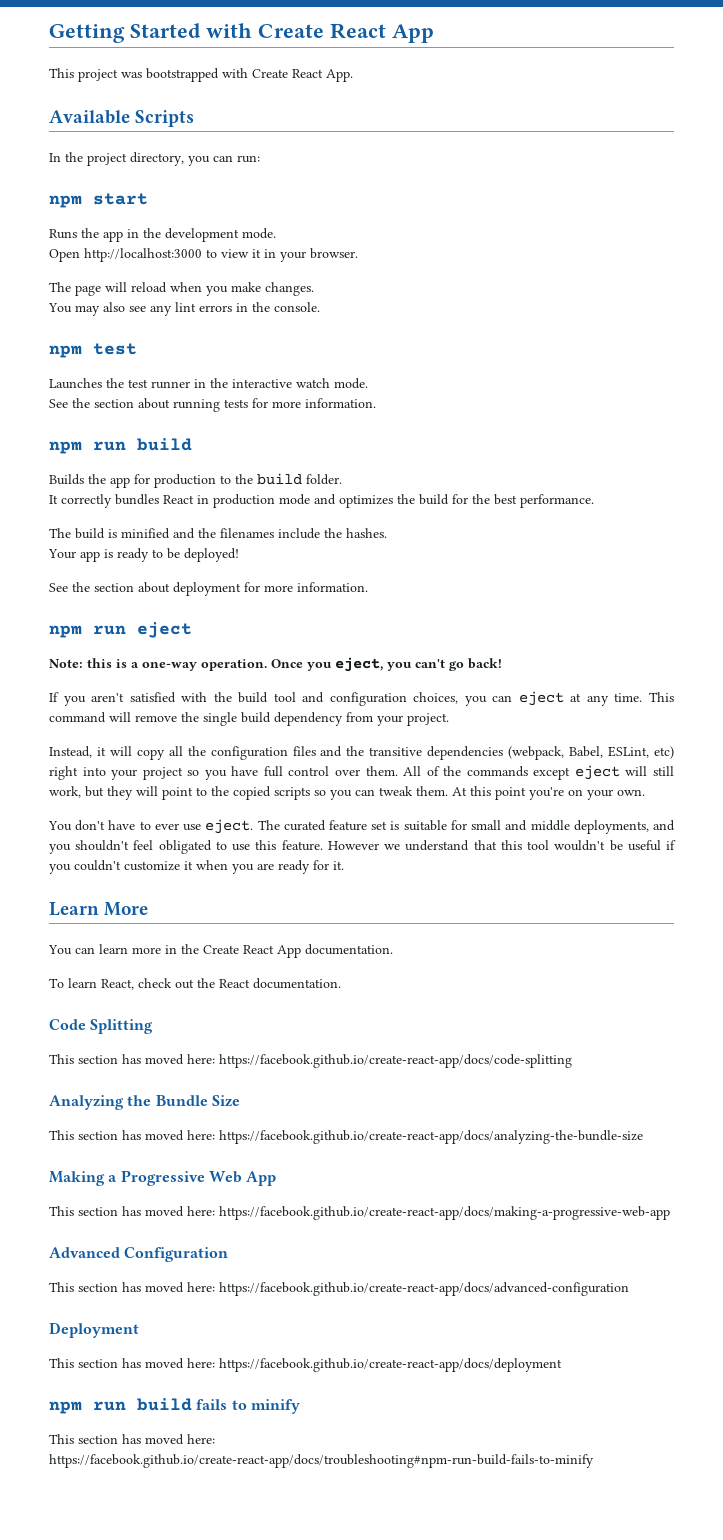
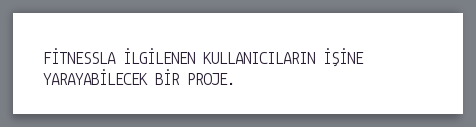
[49,23,434,43] [49,68,353,82] [49,110,195,127] [49,152,260,166] [49,193,148,208] [49,228,276,242] [49,248,358,262] [49,282,314,296] [48,302,320,316] [49,343,137,358] [49,378,368,389] [49,398,376,412] [49,438,192,454] [49,473,342,488] [49,494,594,508] [49,528,387,539] [48,548,239,562] [49,582,368,596] [49,622,192,638] [49,657,502,672] [49,691,674,706] [49,712,449,726] [49,746,674,760] [49,765,674,780] [49,786,645,800] [48,819,675,834] [49,840,677,854] [49,860,344,874] [49,902,149,916] [48,944,393,958] [49,978,341,990] [49,1019,154,1034] [49,1054,572,1068] [49,1095,240,1110] [49,1130,643,1144] [49,1170,277,1186] [49,1206,670,1220] [49,1247,229,1262] [49,1282,629,1296] [49,1322,139,1338] [49,1358,562,1372] [49,1398,300,1414] [49,1434,215,1445] [49,1454,594,1468] Getting Started with Create React App // This project was bootstrapped with Create React App. // Available Scripts // In the project directory, you can run: // npm start // Runs the app in the development mode. // Open http://localhost:3000 to view it in your browser. // The page will reload when you make changes. // You may also see any lint errors in the console. // npm test // Launches the test runner in the interactive watch mode. // See the section about running tests for more information. // npm run build // Builds the app for production to the build folder. // It correctly bundles React in production mode and optimizes the build for the best performance. // The build is minified and the filenames include the hashes. // Your app is ready to be deployed! // See the section about deployment for more information. // npm run eject // Note: this is a one-way operation. Once you eject, you can't go back! // If you aren't satisfied with the build tool and configuration choices, you can eject at any time. This command will remove the single build dependency from your project. // Instead, it will copy all the configuration files and the transitive dependencies (webpack, Babel, ESLint, etc) right into your project so you have full control over them. All of the commands except eject will still work, but they will point to the copied scripts so you can tweak them. At this point you're on your own. // You don't have to ever use eject. The curated feature set is suitable for small and middle deployments, and you shouldn't feel obligated to use this feature. However we understand that this tool wouldn't be useful if you couldn't customize it when you are ready for it. // Learn More // You can learn more in the Create React App documentation. // To learn React, check out the React documentation. // Code Splitting // This section has moved here: https://facebook.github.io/create-react-app/docs/code-splitting // Analyzing the Bundle Size // This section has moved here: https://facebook.github.io/create-react-app/docs/analyzing-the-bundle-size // Making a Progressive Web App // This section has moved here: https://facebook.github.io/create-react-app/docs/making-a-progressive-web-app // Advanced Configuration // This section has moved here: https://facebook.github.io/create-react-app/docs/advanced-configuration // Deployment // This section has moved here: https://facebook.github.io/create-react-app/docs/deployment // npm run build fails to minify // This section has moved here: https://facebook.github.io/create-react-app/docs/troubleshooting#npm-run-build-fails-to-minify -> [43,48,364,67] [43,69,235,85] FİTNESSLA İLGİLENEN KULLANICILARIN İŞİNE YARAYABİLECEK BİR PROJE.

